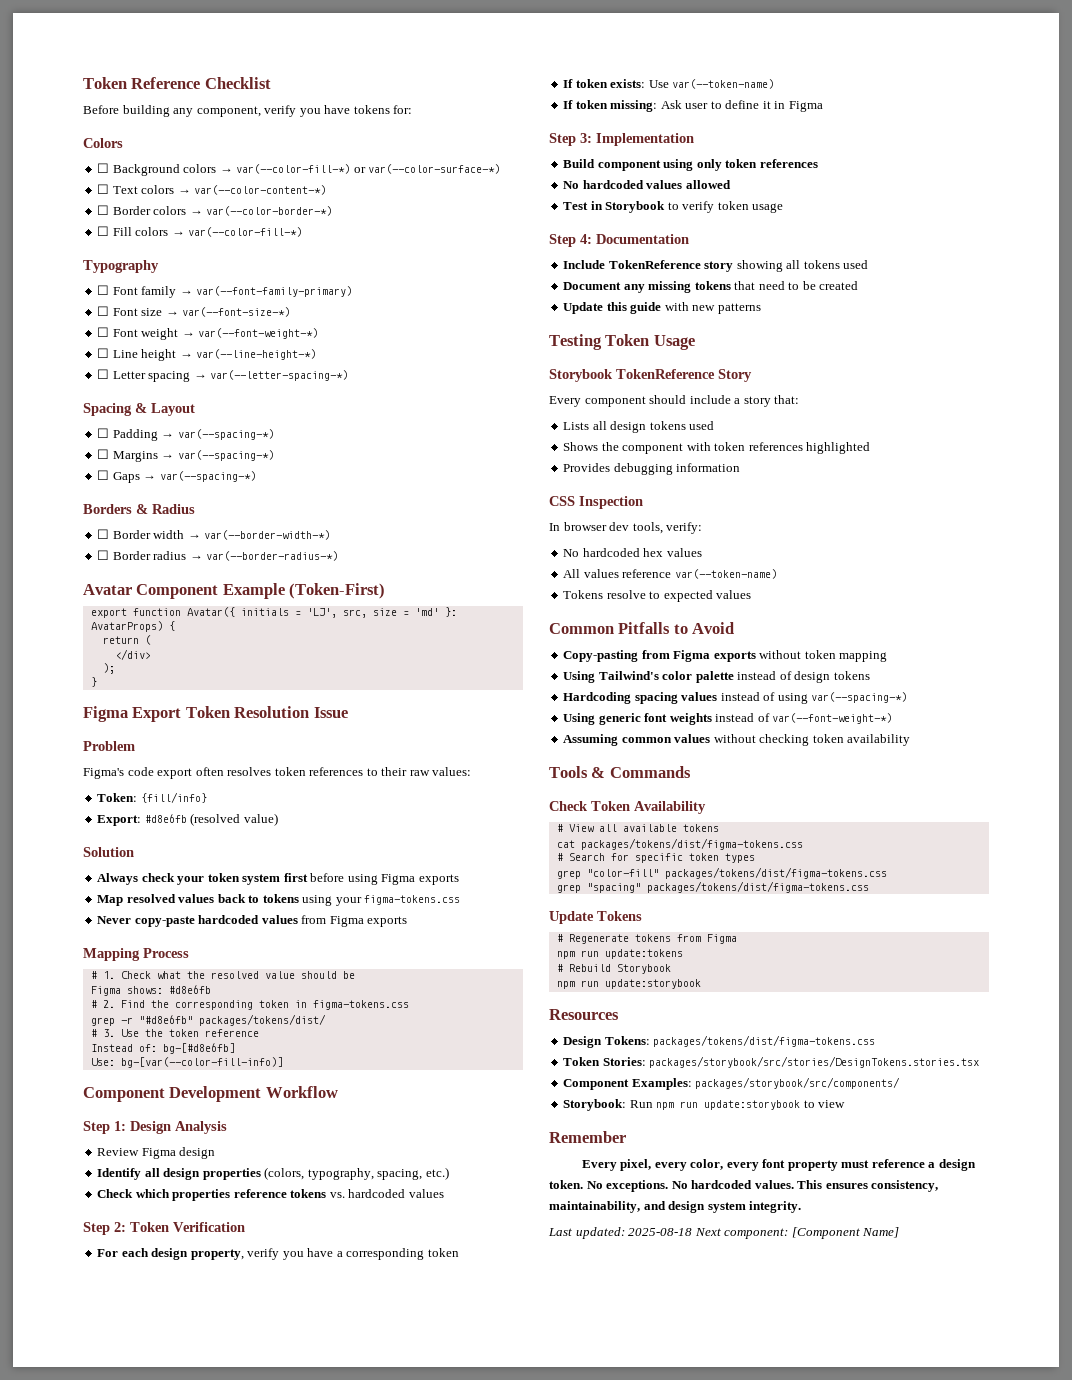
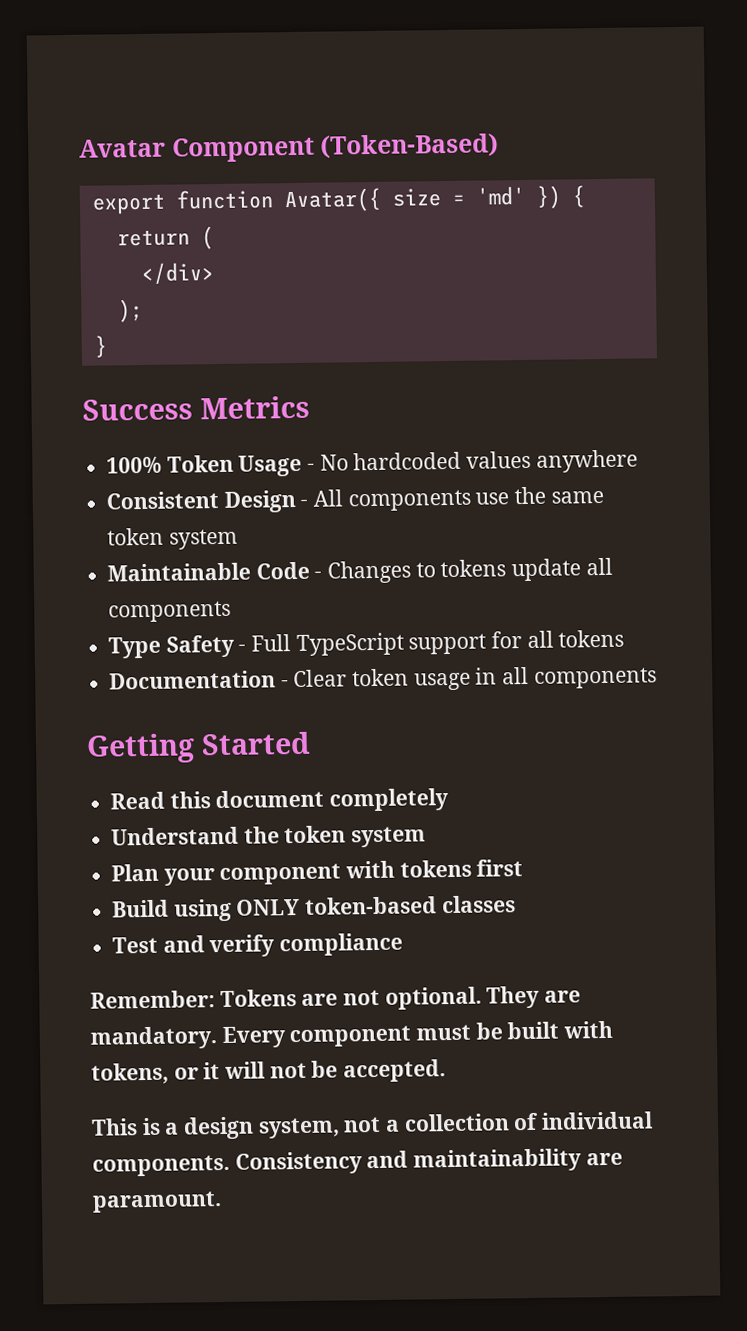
[83,77,271,89] [83,105,413,117] [83,138,123,148] [97,163,501,176] [97,184,327,195] [97,205,333,216] [97,226,303,237] [83,260,159,273] [97,285,353,298] [97,306,291,317] [97,327,319,340] [97,348,317,361] [97,369,349,382] [83,403,195,416] [97,428,274,441] [97,449,274,462] [97,470,256,483] [83,504,195,514] [97,529,331,540] [97,550,339,561] [83,583,386,599] Token Reference Checklist // Before building any component, verify you have tokens for: // Colors // ☐ Background colors → var(--color-fill-*) or var(--color-surface-*) // ☐ Text colors → var(--color-content-*) // ☐ Border colors → var(--color-border-*) // ☐ Fill colors → var(--color-fill-*) // Typography // ☐ Font family → var(--font-family-primary) // ☐ Font size → var(--font-size-*) // ☐ Font weight → var(--font-weight-*) // ☐ Line height → var(--line-height-*) // ☐ Letter spacing → var(--letter-spacing-*) // Spacing & Layout // ☐ Padding → var(--spacing-*) // ☐ Margins → var(--spacing-*) // ☐ Gaps → var(--spacing-*) // Borders & Radius // ☐ Border width → var(--border-width-*) // ☐ Border radius → var(--border-radius-*) // Avatar Component Example (Token-First) -> [79,133,500,163] Avatar Component (Token-Based)
[240,608,367,618] initials = 'LJ', src, -> (382, 200) none
[444,607,457,617] [90,621,163,632] }: AvatarProps) -> [535,185,562,209] })
[83,706,348,722] [83,741,135,751] [83,767,472,779] [97,792,207,803] [97,813,278,826] [83,847,134,857] [97,873,459,885] [97,894,461,906] [97,915,408,927] [83,948,189,961] [90,971,355,979] [90,985,211,996] [90,1000,409,1010] [90,1014,326,1026] [90,1029,259,1037] [90,1043,235,1054] [90,1057,283,1068] [83,1086,338,1102] [83,1121,227,1134] [97,1147,216,1159] [97,1167,449,1180] [97,1189,444,1201] [83,1222,245,1235] [97,1248,459,1260] [563,79,775,89] [563,100,823,112] [549,133,694,146] [563,159,818,171] [563,180,731,189] [563,201,784,213] [549,234,689,247] [563,260,869,272] [563,281,859,293] [563,302,761,314] [549,334,695,350] [549,369,752,382] [549,395,800,407] [563,421,715,433] [563,442,871,454] [563,463,741,475] [549,496,643,509] [549,522,703,534] [563,548,702,557] [563,569,777,579] [563,590,752,602] [549,622,735,634] [563,650,888,662] [563,671,870,683] [563,692,908,704] [563,713,893,725] [563,734,911,746] [549,766,691,778] [549,801,706,814] [556,824,719,832] [556,838,803,850] [556,853,755,863] [556,867,887,879] [556,881,869,893] [549,911,642,924] [556,934,737,944] [556,949,683,959] [556,964,671,974] [556,979,701,989] [549,1009,619,1020] [563,1035,876,1048] [563,1056,980,1068] [563,1077,901,1090] [563,1099,846,1111] [549,1131,626,1143] [581,1159,976,1171] [549,1180,939,1192] [549,1201,802,1213] [548,1227,900,1239] Figma Export Token Resolution Issue // Problem // Figma's code export often resolves token references to their raw values: // Token: {fill/info} // Export: #d8e6fb (resolved value) // Solution // Always check your token system first before using Figma exports // Map resolved values back to tokens using your figma-tokens.css // Never copy-paste hardcoded values from Figma exports // Mapping Process // # 1. Check what the resolved value should be // Figma shows: #d8e6fb // # 2. Find the corresponding token in figma-tokens.css // grep -r "#d8e6fb" packages/tokens/dist/ // # 3. Use the token reference // Instead of: bg-[#d8e6fb] // Use: bg-[var(--color-fill-info)] // Component Development Workflow // Step 1: Design Analysis // Review Figma design // Identify all design properties (colors, typography, spacing, etc.) // Check which properties reference tokens vs. hardcoded values // Step 2: Token Verification // For each design property, verify you have a corresponding token // If token exists: Use var(--token-name) // If token missing: Ask user to define it in Figma // Step 3: Implementation // Build component using only token references // No hardcoded values allowed // Test in Storybook to verify token usage // Step 4: Documentation // Include TokenReference story showing all tokens used // Document any missing tokens that need to be created // Update this guide with new patterns // Testing Token Usage // Storybook TokenReference Story // Every component should include a story that: // Lists all design tokens used // Shows the component with token references highlighted // Provides debugging information // CSS Inspection // In browser dev tools, verify: // No hardcoded hex values // All values reference var(--token-name) // Tokens resolve to expected values // Common Pitfalls to Avoid // Copy-pasting from Figma exports without token mapping // Using Tailwind's color palette instead of design tokens // Hardcoding spacing values instead of using var(--spacing-*) // Using generic font weights instead of var(--font-weight-*) // Assuming common values without checking token availability // Tools & Commands // Check Token Availability // # View all available tokens // cat packages/tokens/dist/figma-tokens.css // # Search for specific token types // grep "color-fill" packages/tokens/dist/figma-tokens.css // grep "spacing" packages/tokens/dist/figma-tokens.css // Update Tokens // # Regenerate tokens from Figma // npm run update:tokens // # Rebuild Storybook // npm run update:storybook // Resources // Design Tokens: packages/tokens/dist/figma-tokens.css // Token Stories: packages/storybook/src/stories/DesignTokens.stories.tsx // Component Examples: packages/storybook/src/components/ // Storybook: Run npm run update:storybook to view // Remember // Every pixel, every color, every font property must reference a design token. No exceptions. No hardcoded values. This ensures consistency, maintainability, and design system integrity. // Last updated: 2025-08-18 Next component: [Component Name] -> [82,395,310,421] [106,449,638,477] [106,486,604,513] [107,527,238,550] [107,557,613,584] [108,600,232,623] [108,629,625,659] [109,666,657,691] [86,731,311,764] [110,788,450,812] [111,825,427,848] [111,859,524,886] [112,895,516,922] [112,932,404,958] [90,985,582,1010] [90,1020,614,1050] [91,1059,447,1085] [91,1111,655,1140] [92,1148,623,1177] [92,1191,222,1213] Success Metrics // 100% Token Usage - No hardcoded values anywhere // Consistent Design - All components use the same token system // Maintainable Code - Changes to tokens update all components // Type Safety - Full TypeScript support for all tokens // Documentation - Clear token usage in all components // Getting Started // Read this document completely // Understand the token system // Plan your component with tokens first // Build using ONLY token-based classes // Test and verify compliance // Remember: Tokens are not optional. They are mandatory. Every component must be built with tokens, or it will not be accepted. // This is a design system, not a collection of individual components. Consistency and maintainability are paramount.

